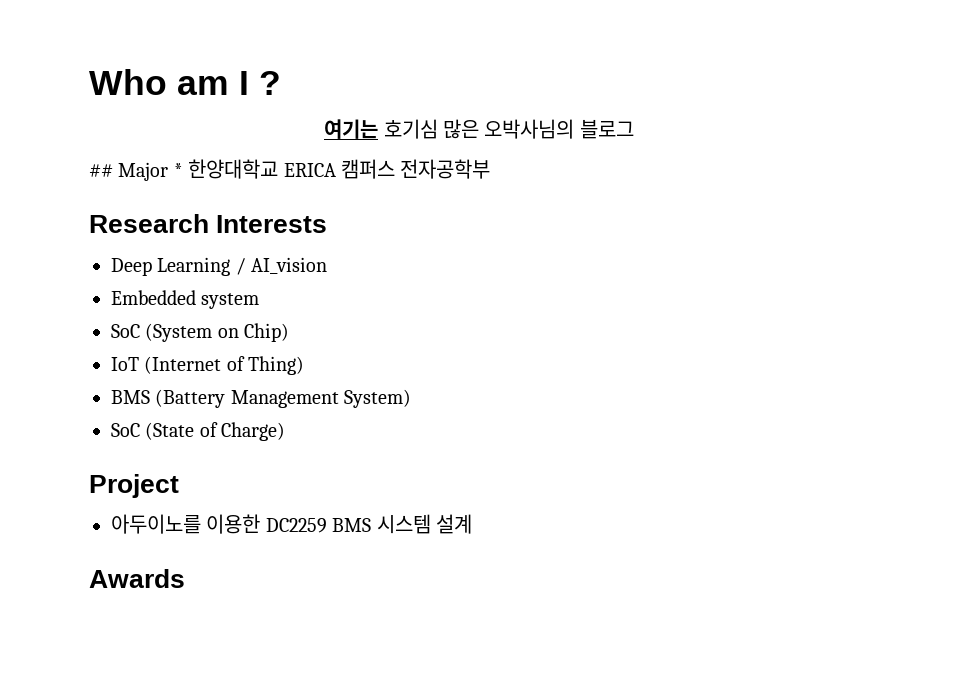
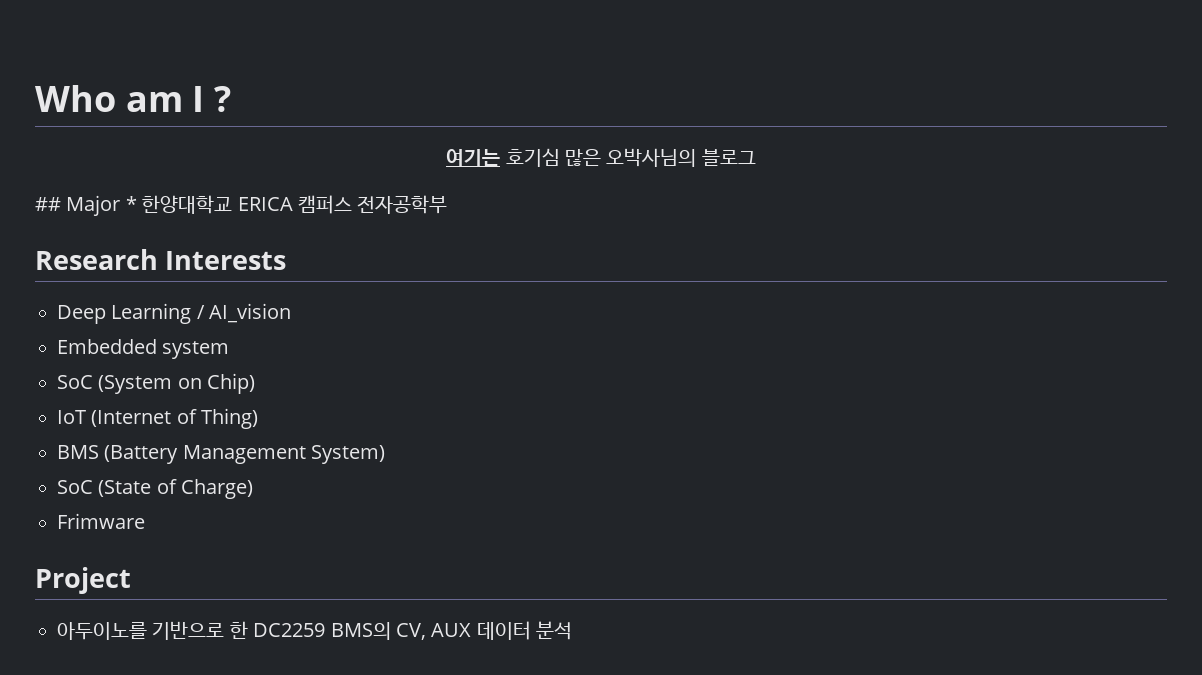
(286, 431) none -> [57,513,145,529] // Frimware
[206,514,472,534] [89,569,185,588] 이용한 DC2259 BMS 시스템 설계 // Awards -> [152,621,573,640] 기반으로 한 DC2259 BMS의 CV, AUX 데이터 분석

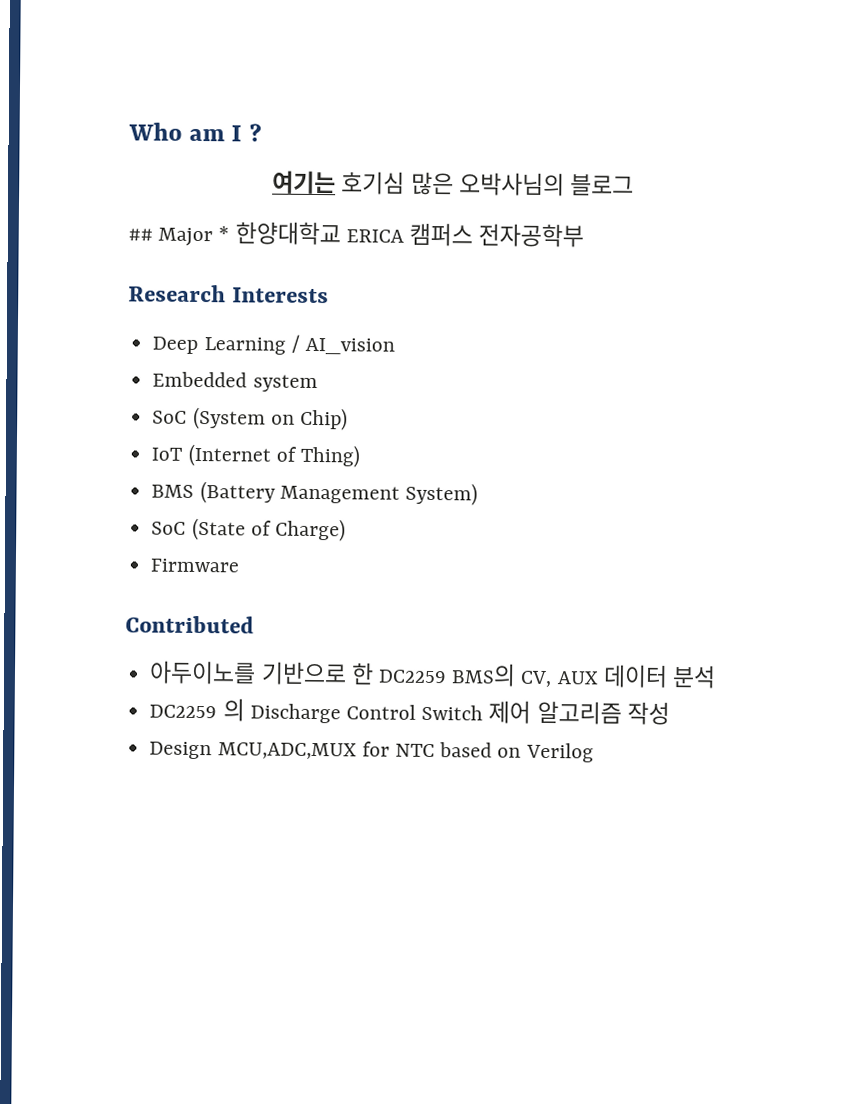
[57,513,145,529] [35,567,131,594] Frimware // Project -> [150,558,240,573] [125,615,254,634] Firmware // Contributed
(573, 630) none -> [149,698,670,726] [149,741,594,763] // DC2259 의 Discharge Control Switch 제어 알고리즘 작성 // Design MCU,ADC,MUX for NTC based on Verilog

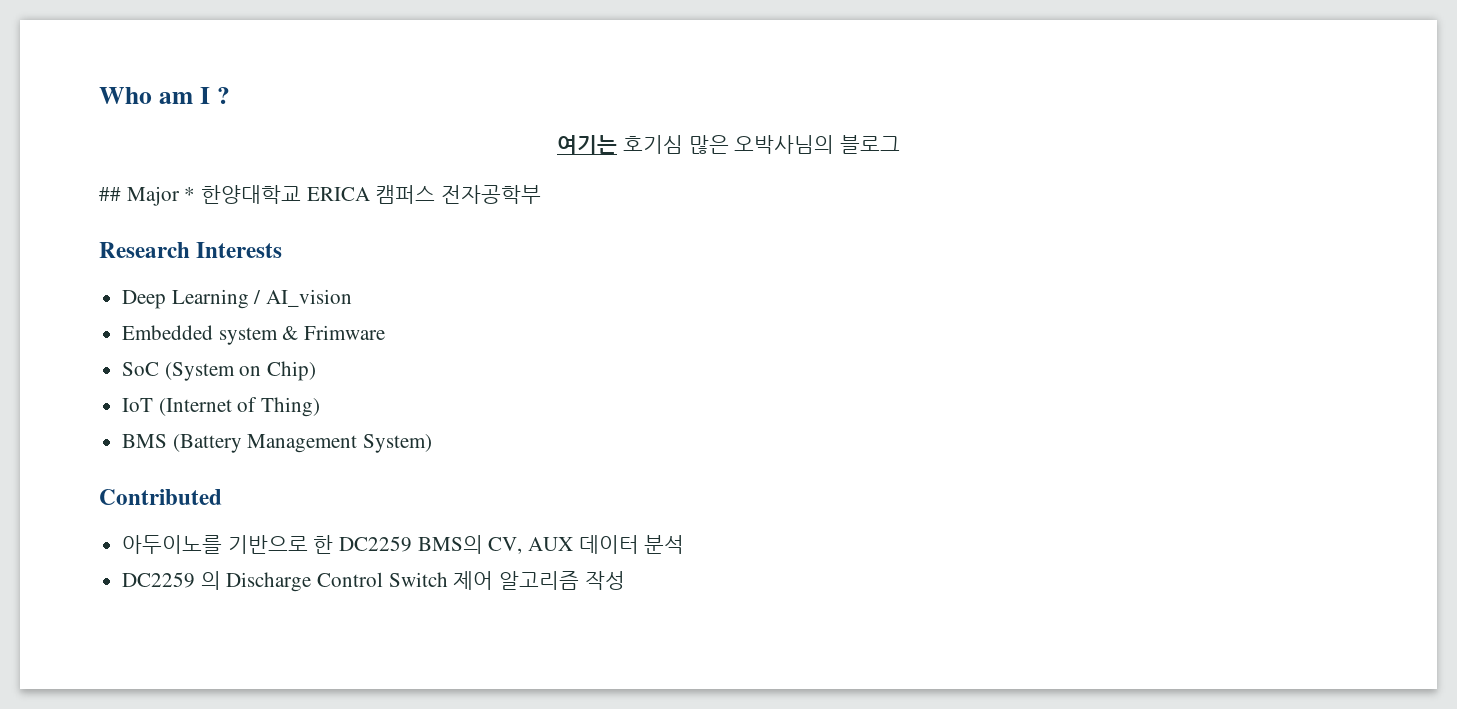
(318, 383) none -> [282,325,386,340] & Frimware
[151,517,346,542] [150,558,240,573] // SoC (State of Charge) // Firmware -> (433, 443) none
[149,741,594,763] // Design MCU,ADC,MUX for NTC based on Verilog -> (625, 580) none

